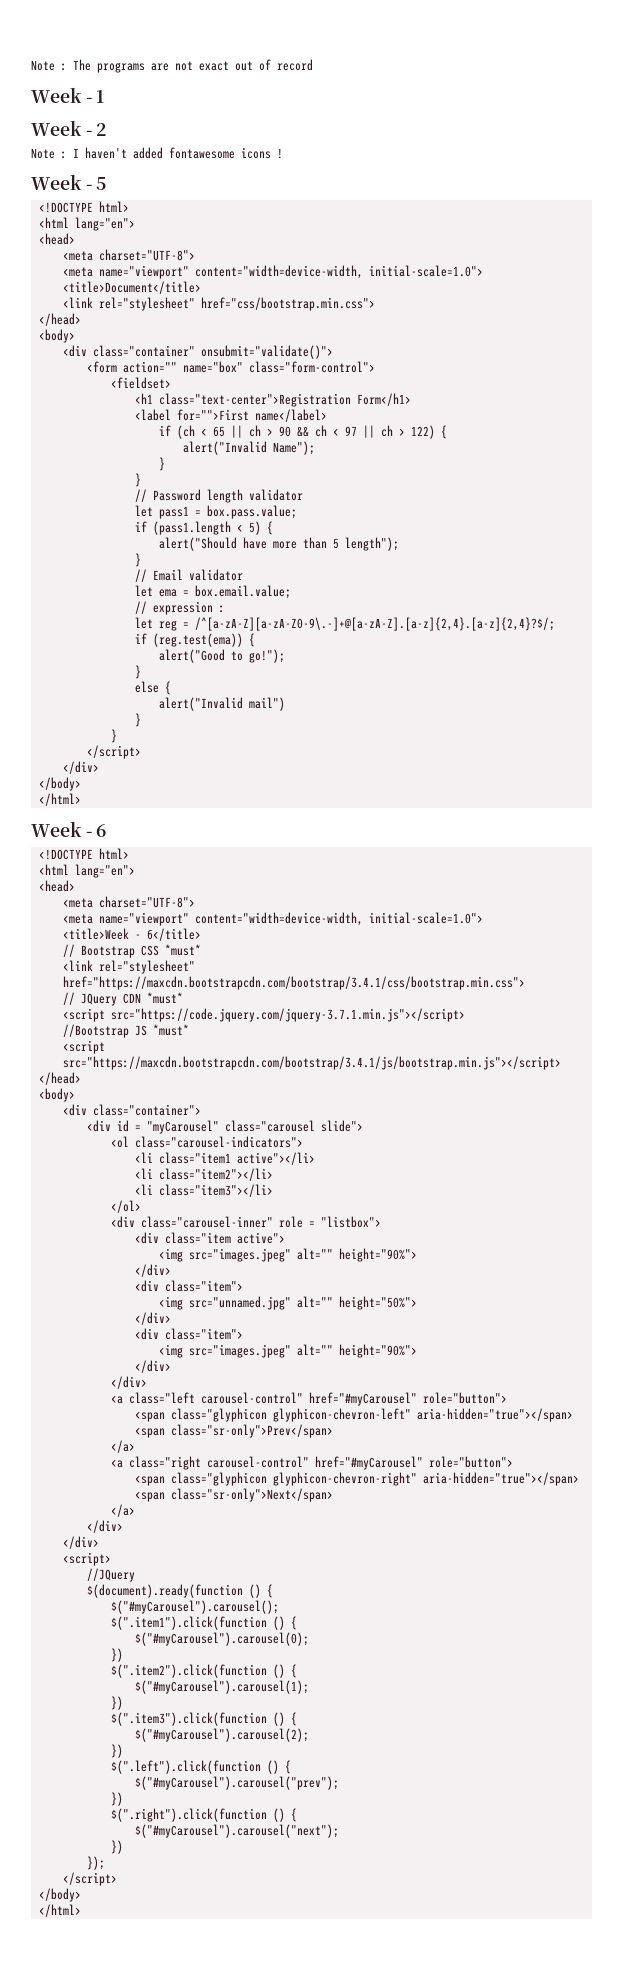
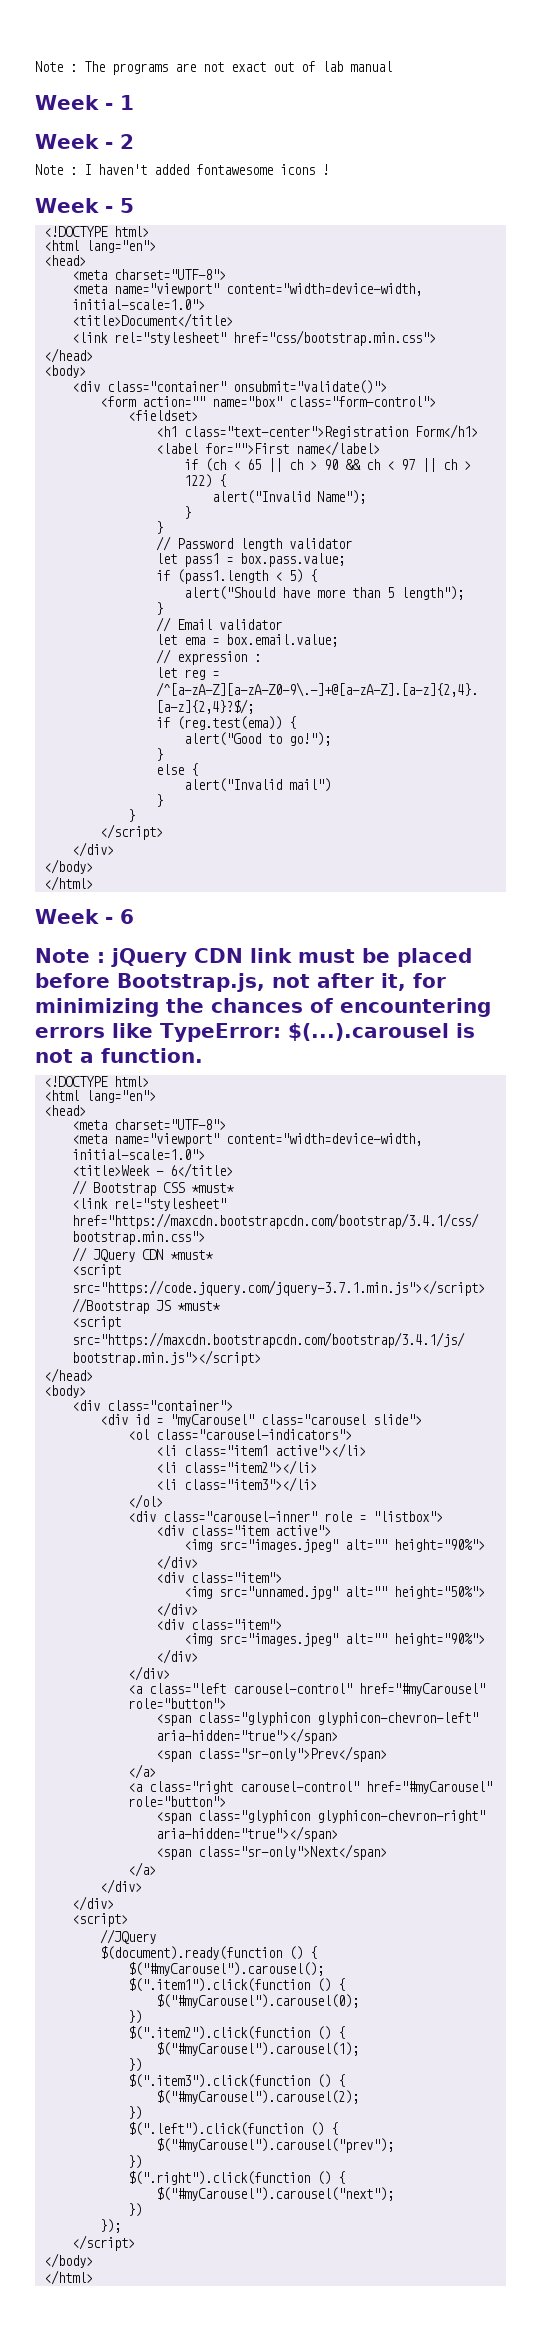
[277,59,313,71] record -> [322,61,392,72] lab manual
(107, 830) none -> [35,948,472,967] [35,973,446,992] [35,998,491,1017] [35,1023,475,1042] [35,1048,203,1063] // Note : jQuery CDN link must be placed before Bootstrap.js, not after it, for minimizing the chances of encountering errors like TypeError: $(...).carousel is not a function.

